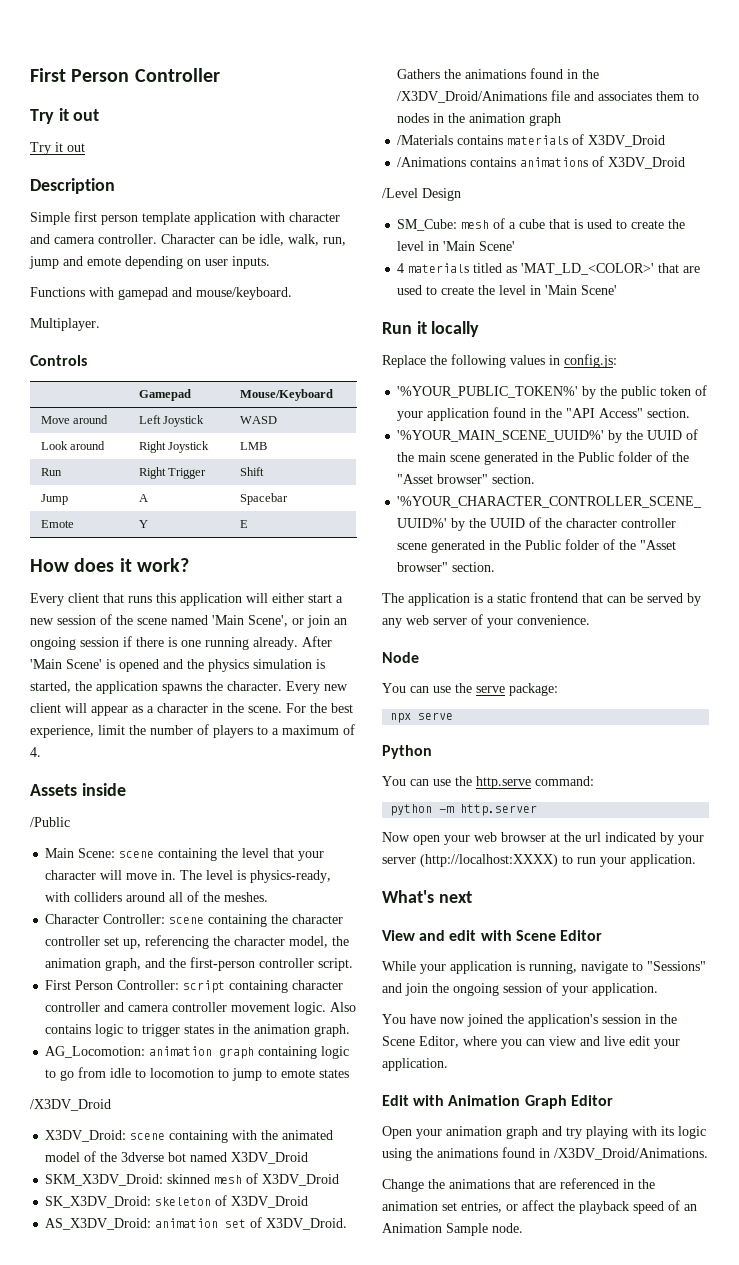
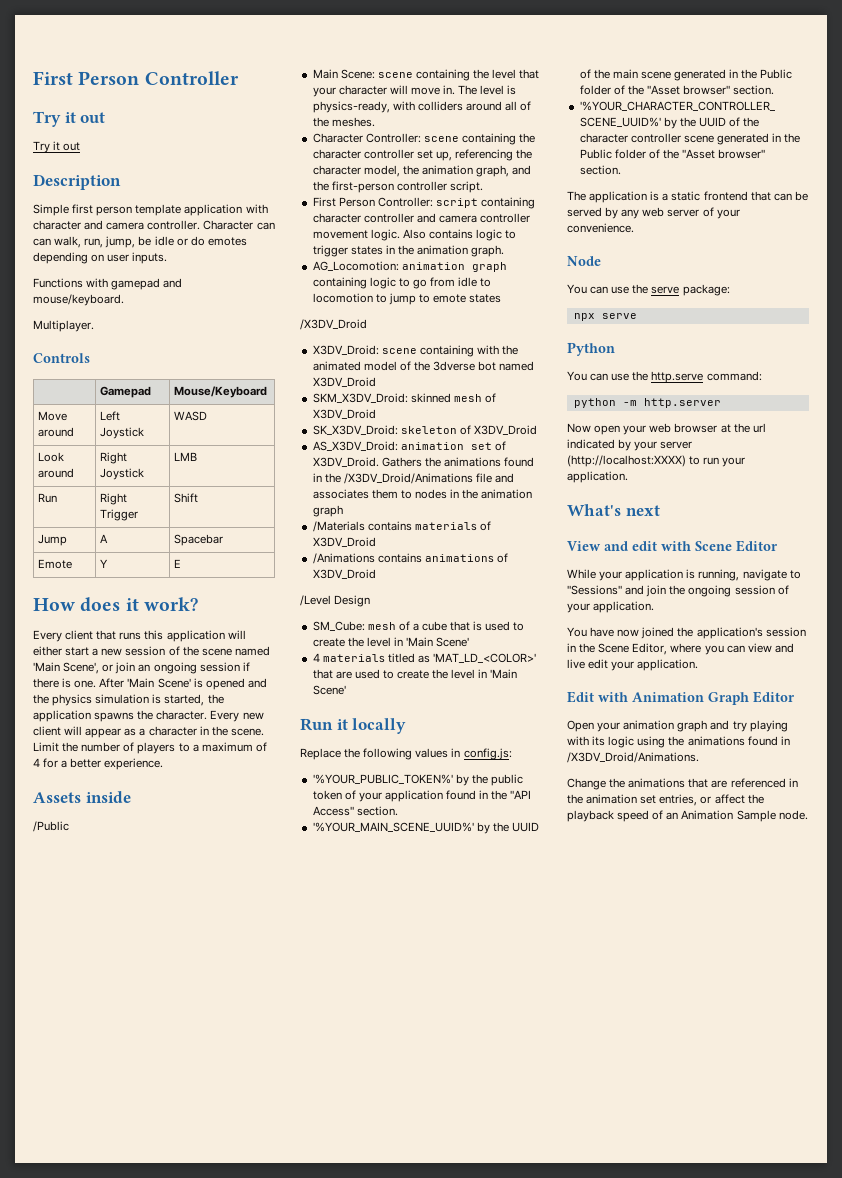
[242,234,346,246] [29,256,121,269] be idle, walk, run, jump and emote -> [33,236,247,248] can walk, run, jump, be idle or do emotes
[181,637,298,650] one running already. -> [74,680,97,688] one.
[286,703,353,713] [30,725,125,738] For the best experience, limit -> [33,742,59,752] Limit
[30,747,41,757] 4. -> [33,758,164,770] 4 for a better experience.

